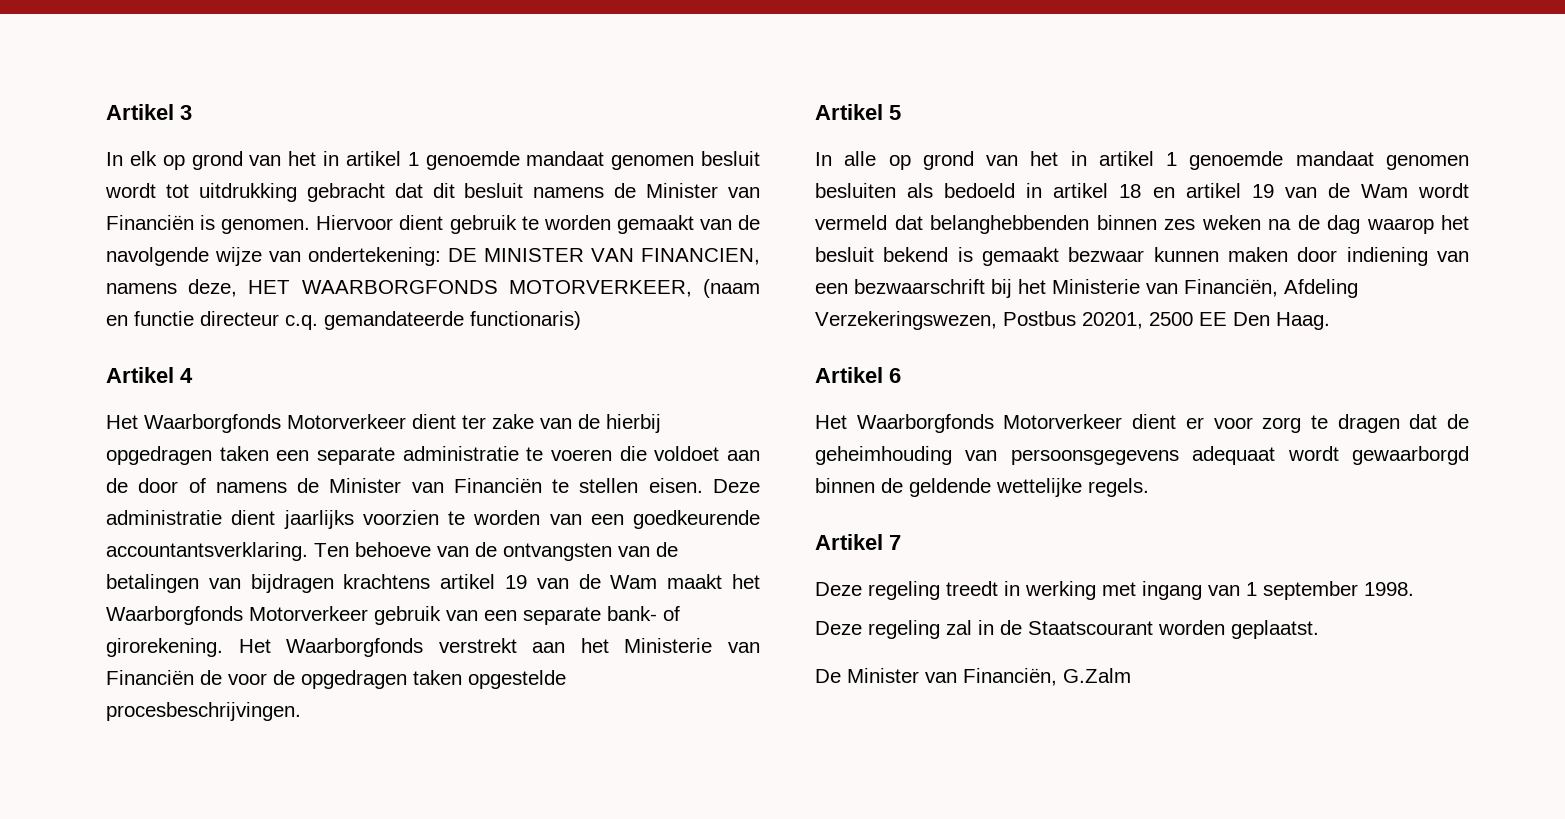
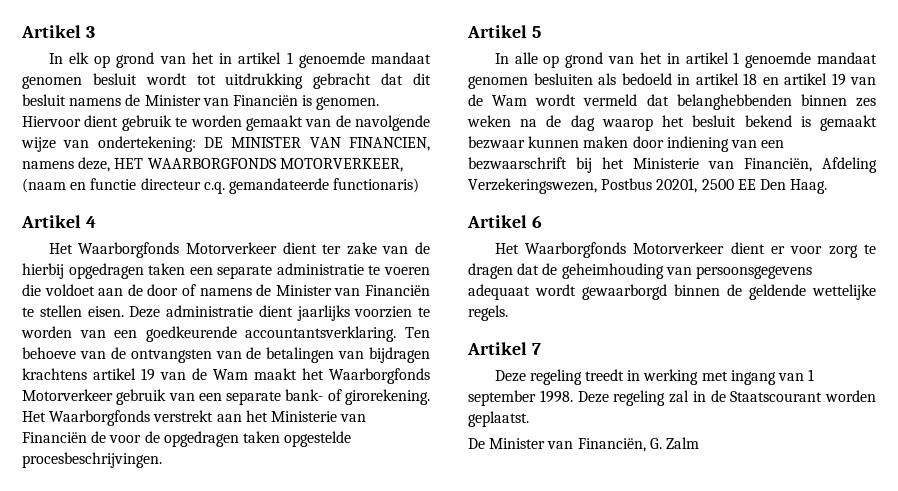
(1414, 589) // -> (573, 396) none
[1063,668,1131,683] G.Zalm -> [649,437,699,449] G. Zalm

